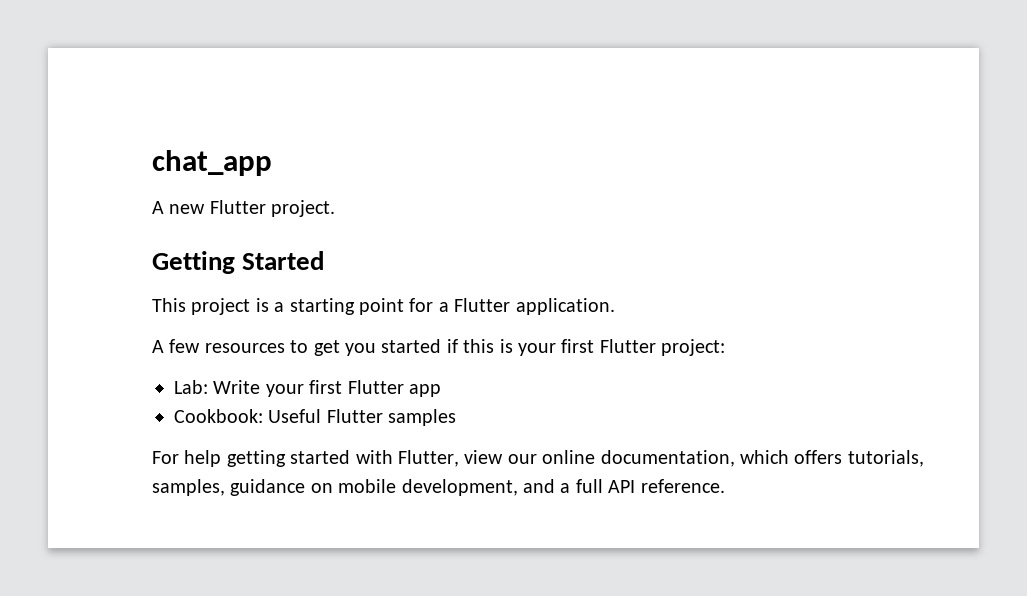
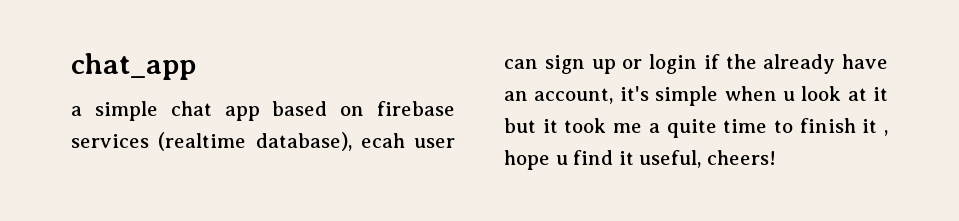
[152,200,336,217] [152,251,325,274] [152,298,615,315] [152,339,726,356] [174,380,441,397] [174,409,457,426] [152,450,924,467] [152,479,725,496] A new Flutter project. // Getting Started // This project is a starting point for a Flutter application. // A few resources to get you started if this is your first Flutter project: // Lab: Write your first Flutter app // Cookbook: Useful Flutter samples // For help getting started with Flutter, view our online documentation, which offers tutorials, samples, guidance on mobile development, and a full API reference. -> [71,101,455,121] [71,132,455,151] [504,54,888,74] [504,86,888,106] [504,118,888,138] [504,150,776,170] a simple chat app based on firebase services (realtime database), ecah user can sign up or login if the already have an account, it's simple when u look at it but it took me a quite time to finish it , hope u find it useful, cheers!

